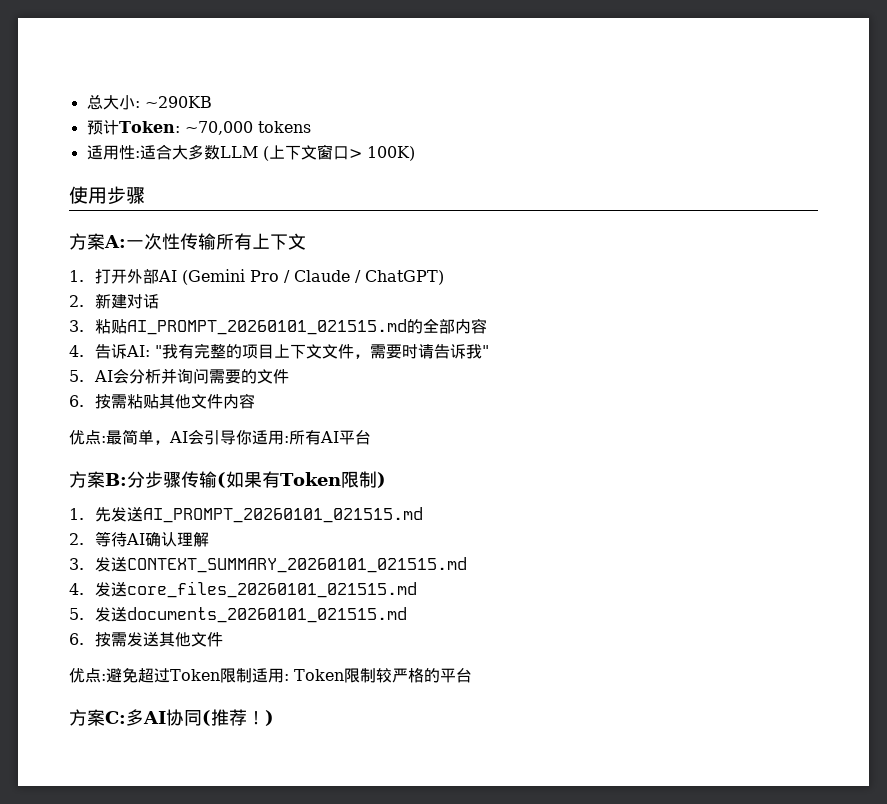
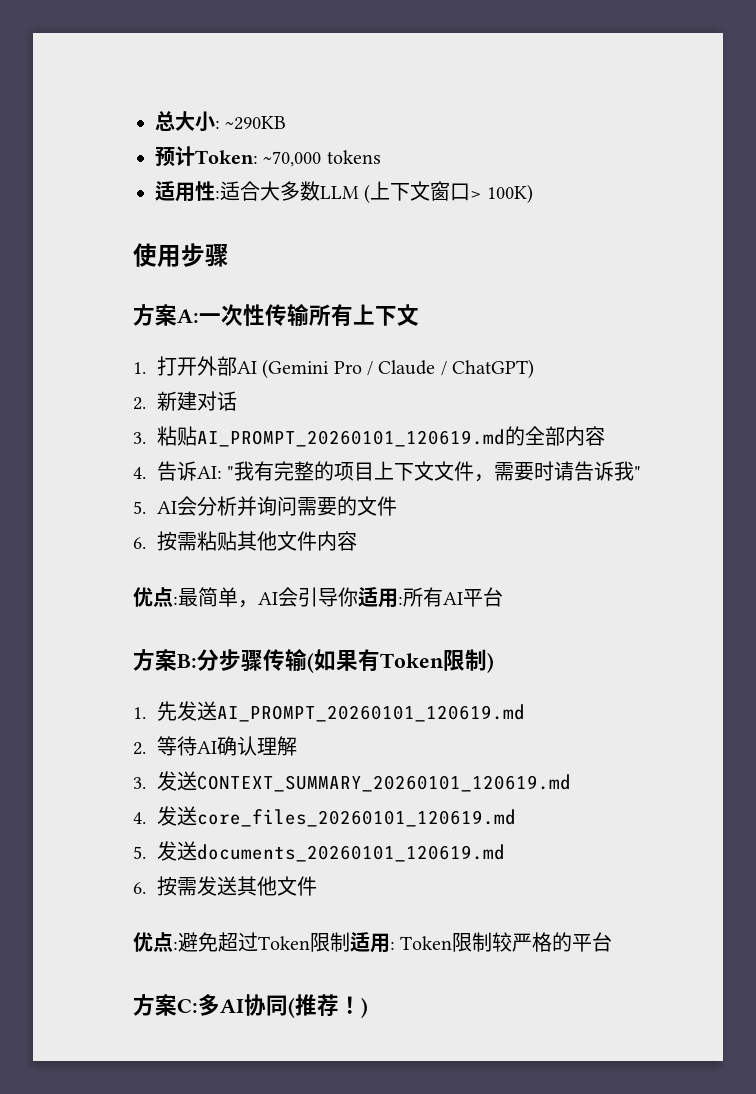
[127,319,408,335] AI_PROMPT_20260101_021515.md -> [196,429,505,447] AI_PROMPT_20260101_120619.md
[143,507,424,523] AI_PROMPT_20260101_021515.md -> [216,704,525,722] AI_PROMPT_20260101_120619.md
[127,557,468,573] CONTEXT_SUMMARY_20260101_021515.md -> [196,774,571,792] CONTEXT_SUMMARY_20260101_120619.md
[127,581,418,598] core_files_20260101_021515.md -> [196,809,516,827] core_files_20260101_120619.md
[127,607,408,623] documents_20260101_021515.md -> [196,844,505,862] documents_20260101_120619.md

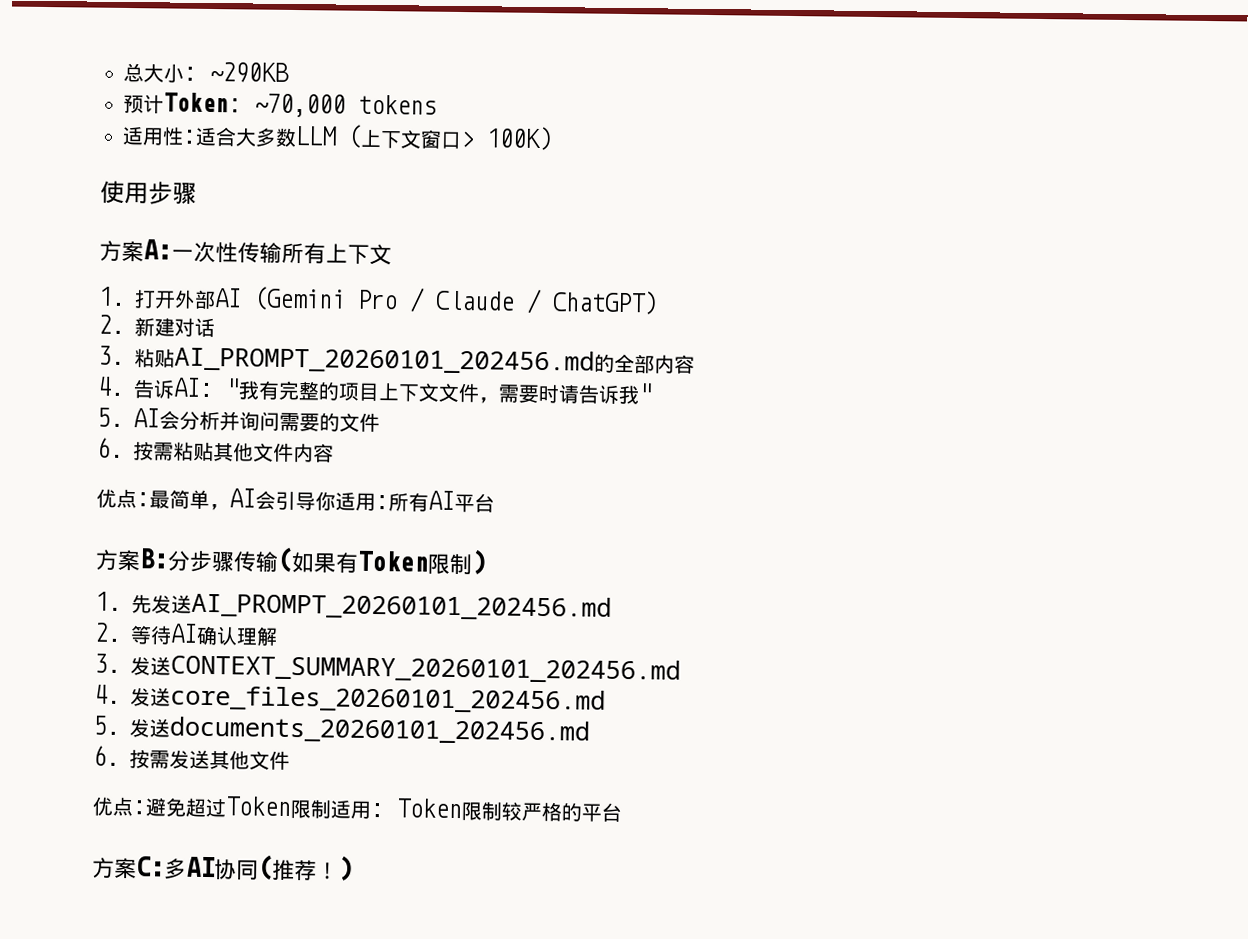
[196,429,505,447] AI_PROMPT_20260101_120619.md -> [174,346,595,375] AI_PROMPT_20260101_202456.md
[216,704,525,722] AI_PROMPT_20260101_120619.md -> [191,592,612,621] AI_PROMPT_20260101_202456.md
[196,774,571,792] CONTEXT_SUMMARY_20260101_120619.md -> [170,654,681,684] CONTEXT_SUMMARY_20260101_202456.md
[196,809,516,827] core_files_20260101_120619.md -> [170,685,606,714] core_files_20260101_202456.md
[196,844,505,862] documents_20260101_120619.md -> [169,716,590,745] documents_20260101_202456.md

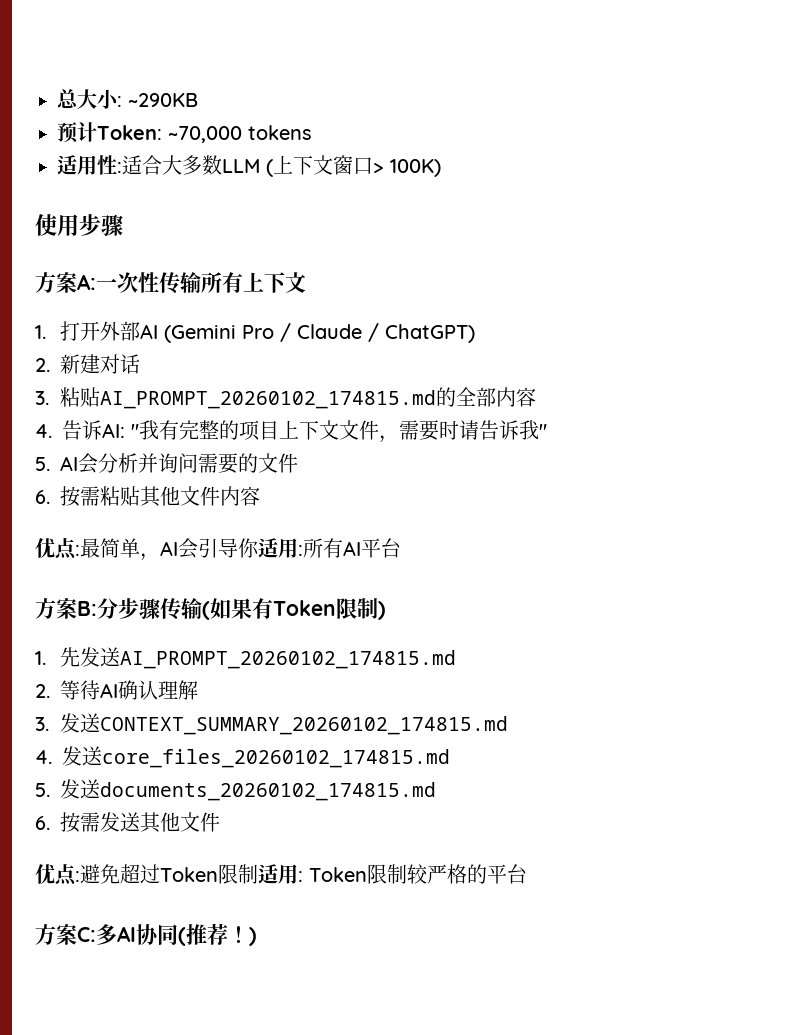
[174,346,595,375] AI_PROMPT_20260101_202456.md -> [99,390,436,409] AI_PROMPT_20260102_174815.md
[191,592,612,621] AI_PROMPT_20260101_202456.md -> [119,650,456,669] AI_PROMPT_20260102_174815.md
[170,654,681,684] CONTEXT_SUMMARY_20260101_202456.md -> [99,716,508,735] CONTEXT_SUMMARY_20260102_174815.md
[170,685,606,714] core_files_20260101_202456.md -> [102,749,450,768] core_files_20260102_174815.md
[169,716,590,745] documents_20260101_202456.md -> [100,782,436,801] documents_20260102_174815.md

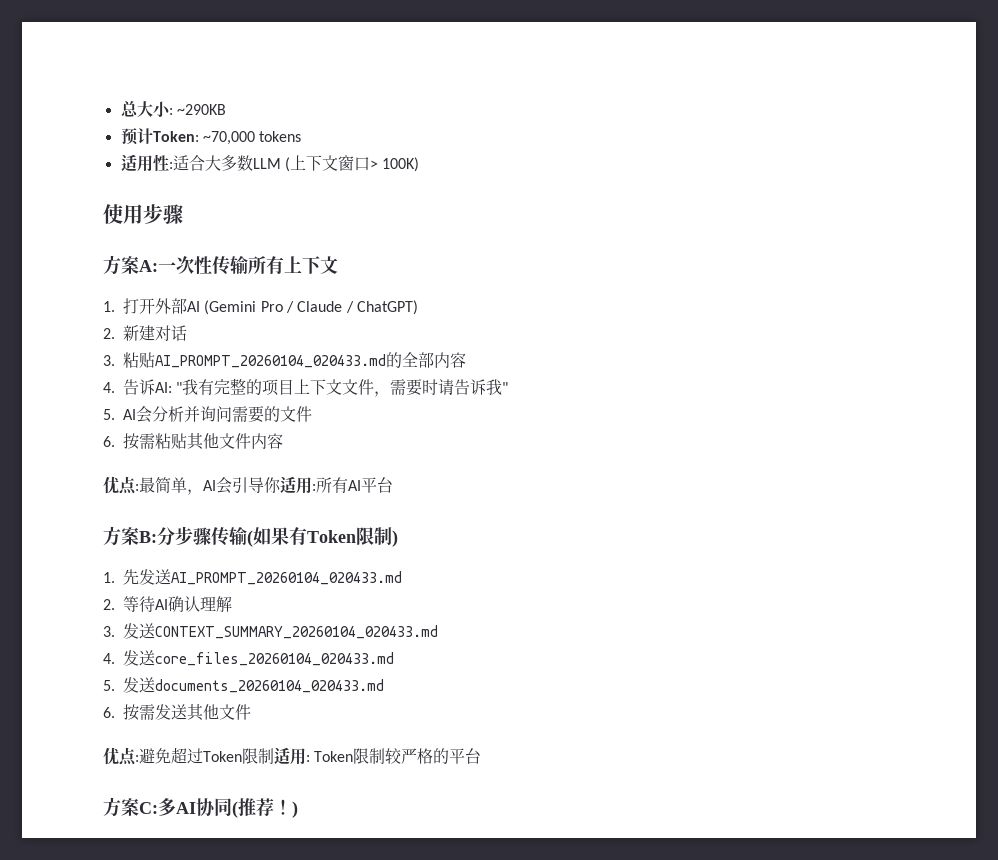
[99,390,436,409] AI_PROMPT_20260102_174815.md -> [155,354,386,368] AI_PROMPT_20260104_020433.md
[119,650,456,669] AI_PROMPT_20260102_174815.md -> [171,571,402,585] AI_PROMPT_20260104_020433.md
[99,716,508,735] CONTEXT_SUMMARY_20260102_174815.md -> [155,625,438,639] CONTEXT_SUMMARY_20260104_020433.md
[102,749,450,768] core_files_20260102_174815.md -> [155,652,394,666] core_files_20260104_020433.md
[100,782,436,801] documents_20260102_174815.md -> [155,679,384,693] documents_20260104_020433.md

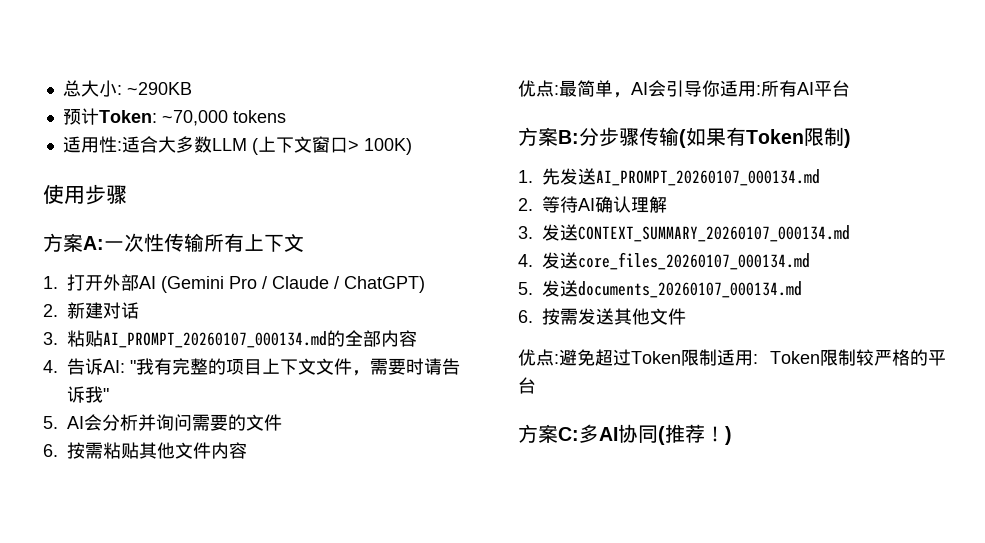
[155,354,386,368] AI_PROMPT_20260104_020433.md -> [103,331,327,348] AI_PROMPT_20260107_000134.md
[171,571,402,585] AI_PROMPT_20260104_020433.md -> [596,169,820,186] AI_PROMPT_20260107_000134.md
[155,625,438,639] CONTEXT_SUMMARY_20260104_020433.md -> [578,225,850,242] CONTEXT_SUMMARY_20260107_000134.md
[155,652,394,666] core_files_20260104_020433.md -> [578,252,810,270] core_files_20260107_000134.md
[155,679,384,693] documents_20260104_020433.md -> [578,281,802,298] documents_20260107_000134.md

